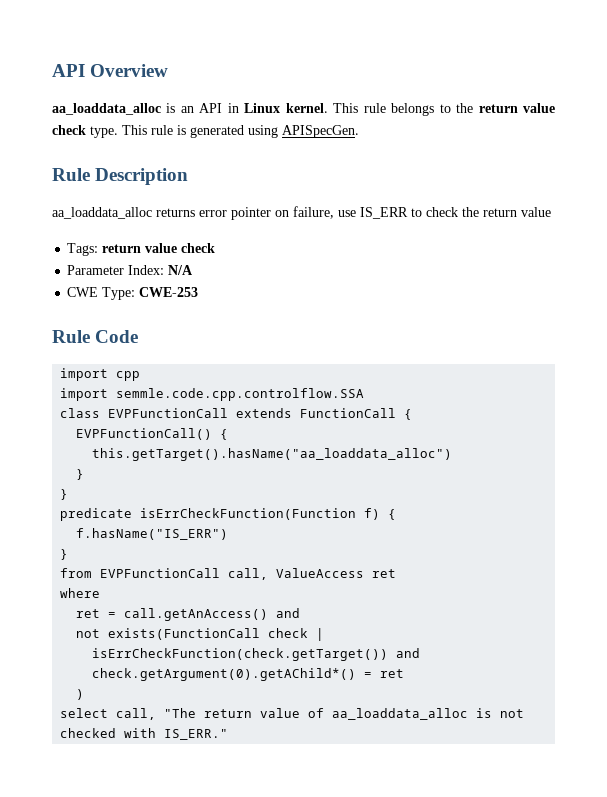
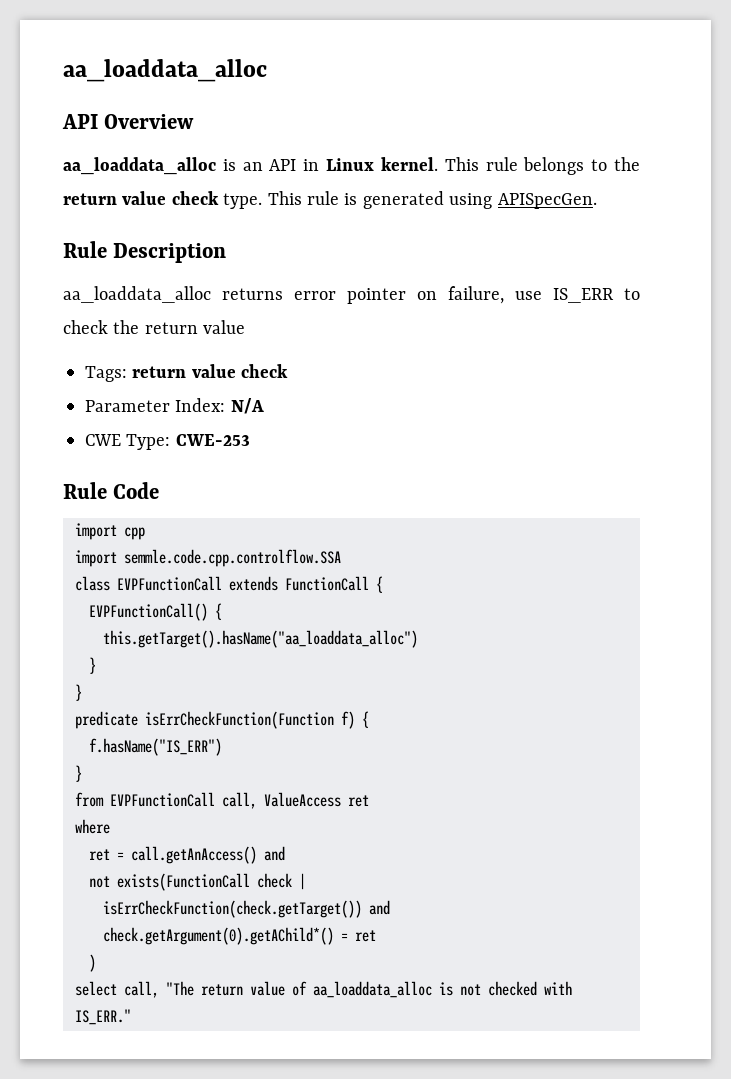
(52, 70) none -> [63,59,267,82] aa_loaddata_alloc //

